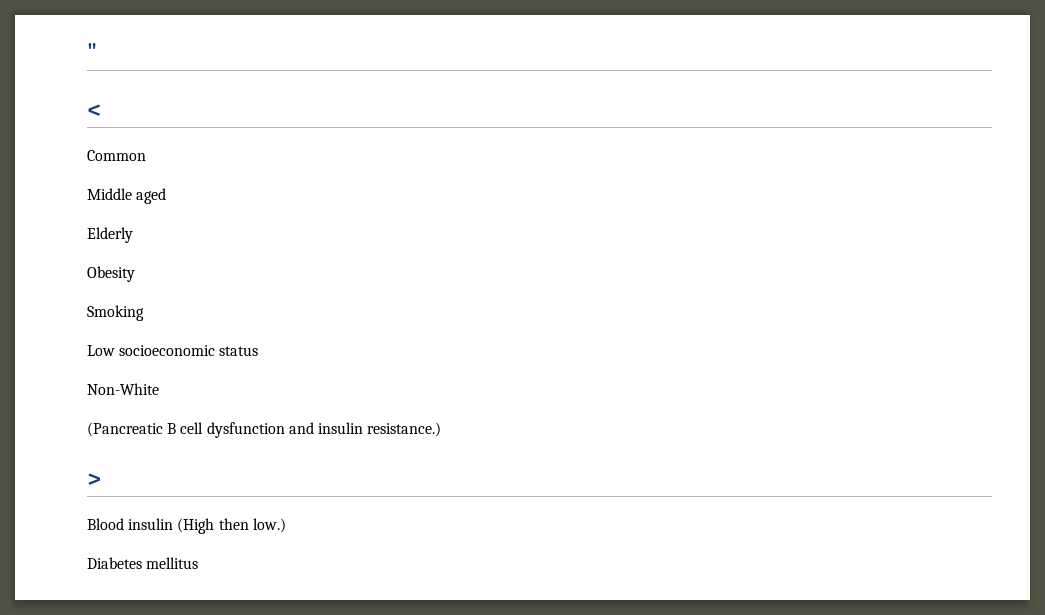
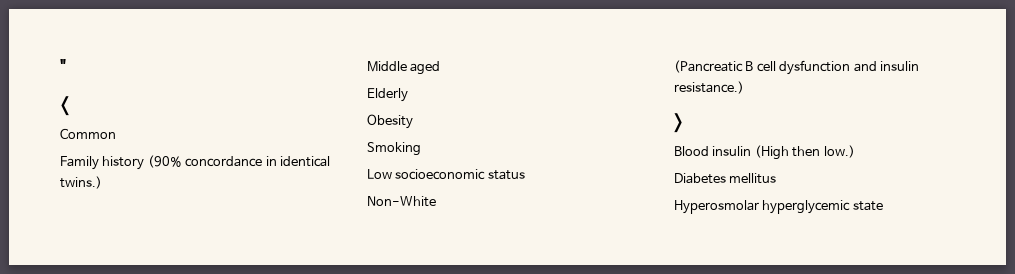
(146, 155) none -> [60,155,330,170] [60,176,102,189] // Family history (90% concordance in identical twins.)
(199, 563) none -> [674,200,883,214] // Hyperosmolar hyperglycemic state

